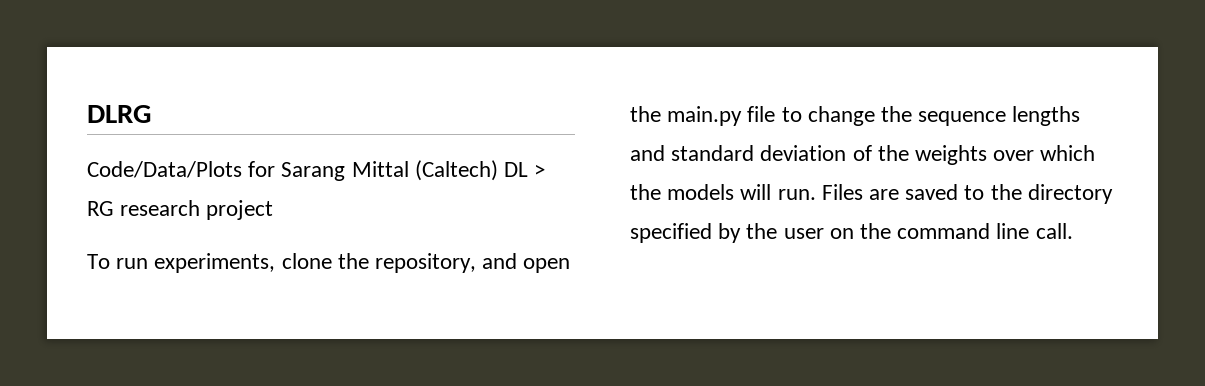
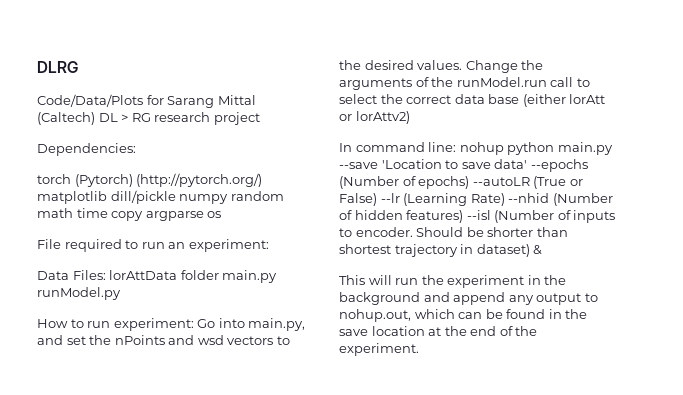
[87,253,571,273] [630,106,1081,126] [630,145,1096,165] [630,184,1113,204] [630,223,1073,243] To run experiments, clone the repository, and open the main.py file to change the sequence lengths and standard deviation of the weights over which the models will run. Files are saved to the directory specified by the user on the command line call. -> [37,143,136,156] [37,173,263,187] [37,190,284,204] [37,208,222,221] [37,239,269,252] [37,270,278,283] [37,287,121,300] [37,318,306,331] [37,335,290,345] [339,60,544,73] [339,77,590,90] [339,94,606,107] [339,111,410,124] [339,142,613,155] [339,159,588,172] [339,176,583,189] [339,193,613,206] [339,210,616,223] [339,227,568,237] [339,244,543,257] [339,275,567,288] [339,292,598,305] [339,309,588,322] [339,326,538,336] [339,343,419,356] Dependencies: // torch (Pytorch) (http://pytorch.org/) matplotlib dill/pickle numpy random math time copy argparse os // File required to run an experiment: // Data Files: lorAttData folder main.py runModel.py // How to run experiment: Go into main.py, and set the nPoints and wsd vectors to the desired values. Change the arguments of the runModel.run call to select the correct data base (either lorAtt or lorAttv2) // In command line: nohup python main.py --save 'Location to save data' --epochs (Number of epochs) --autoLR (True or False) --lr (Learning Rate) --nhid (Number of hidden features) --isl (Number of inputs to encoder. Should be shorter than shortest trajectory in dataset) & // This will run the experiment in the background and append any output to nohup.out, which can be found in the save location at the end of the experiment.

